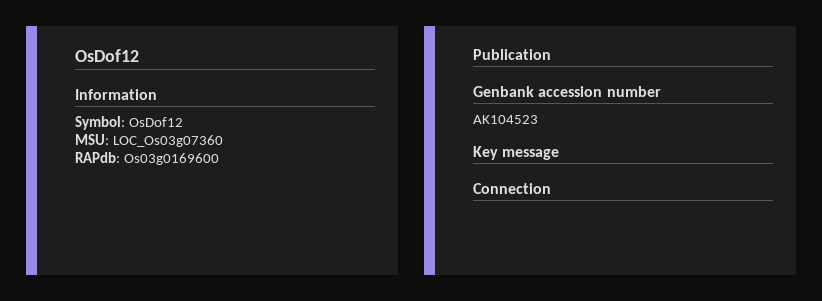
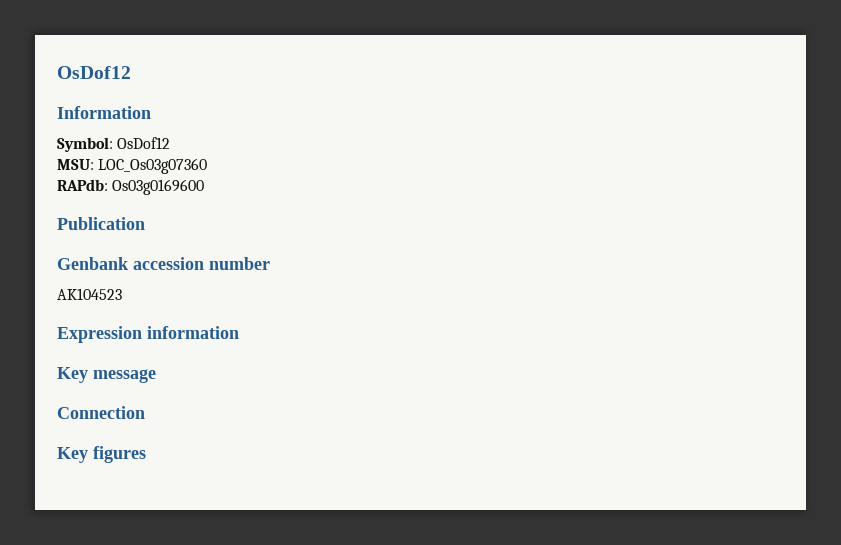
(538, 119) none -> [57,326,239,343] // Expression information
(551, 188) none -> [57,446,146,463] // Key figures

